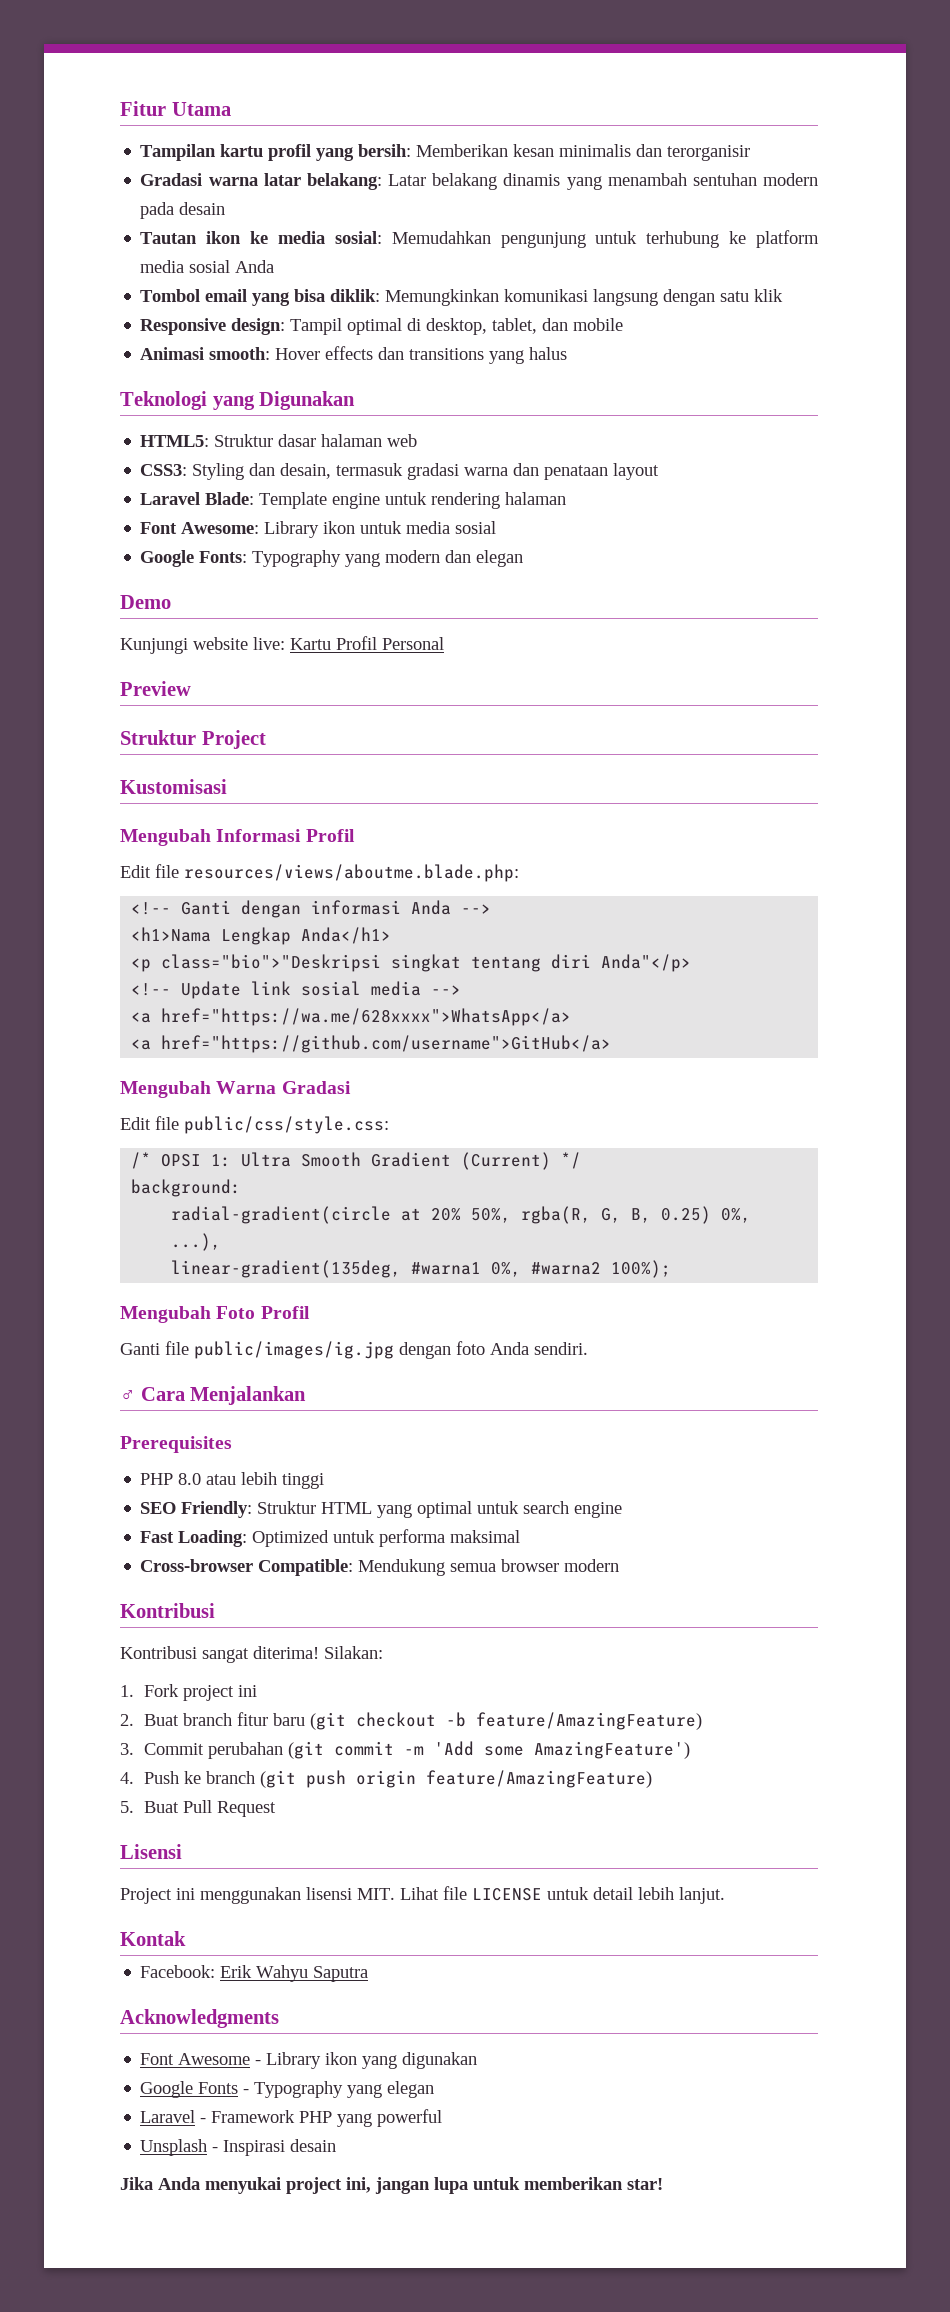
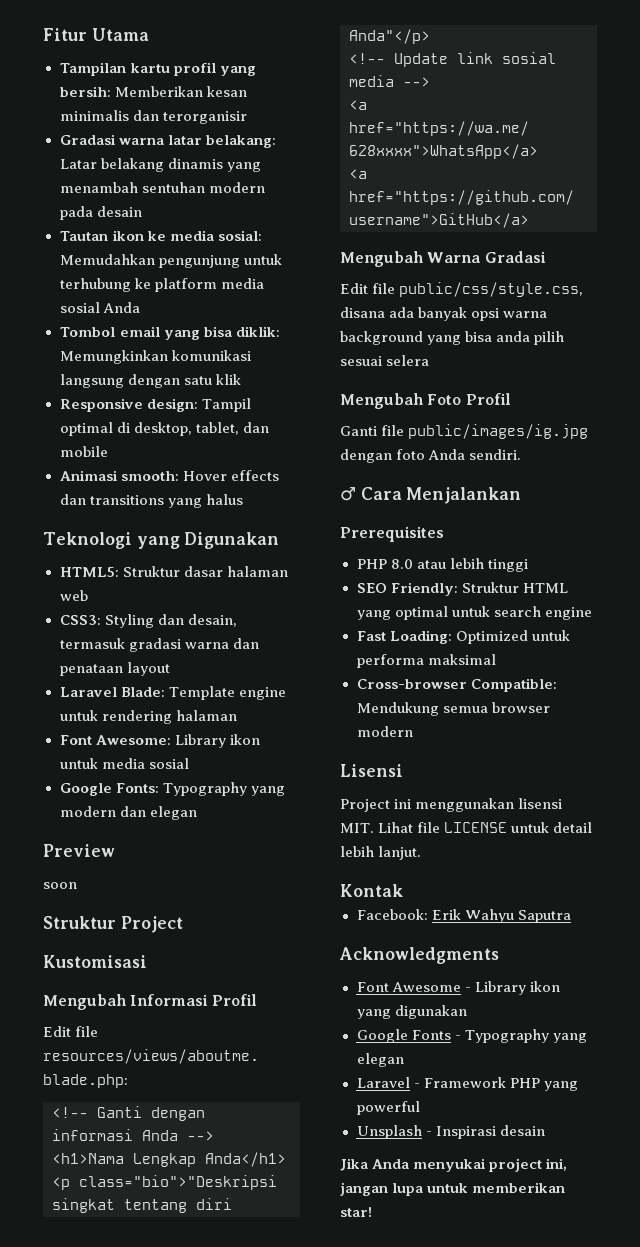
[120,595,171,609] [120,636,444,654] [120,681,191,696] Demo // Kunjungi website live: Kartu Profil Personal // Preview -> [43,844,115,857] [43,882,77,889] Preview // soon
[184,1116,389,1134] [131,1152,582,1170] [131,1179,242,1197] [171,1206,752,1224] [171,1233,222,1251] [171,1260,672,1278] public/css/style.css: // /* OPSI 1: Ultra Smooth Gradient (Current) */ // background: // radial-gradient(circle at 20% 50%, rgba(R, G, B, 0.25) 0%, ...), // linear-gradient(135deg, #warna1 0%, #warna2 100%); -> [399,282,584,297] [340,307,548,321] [340,331,565,345] [340,355,430,366] public/css/style.css, disana ada banyak opsi warna background yang bisa anda pilih sesuai selera
[120,1603,215,1618] [120,1646,383,1663] [120,1684,258,1701] [120,1712,703,1730] [120,1741,691,1759] [120,1770,653,1788] [120,1800,277,1817] // Kontribusi // Kontribusi sangat diterima! Silakan: // 1. Fork project ini // 2. Buat branch fitur baru (git checkout -b feature/AmazingFeature) // 3. Commit perubahan (git commit -m 'Add some AmazingFeature') // 4. Push ke branch (git push origin feature/AmazingFeature) // 5. Buat Pull Request -> (413, 731) none

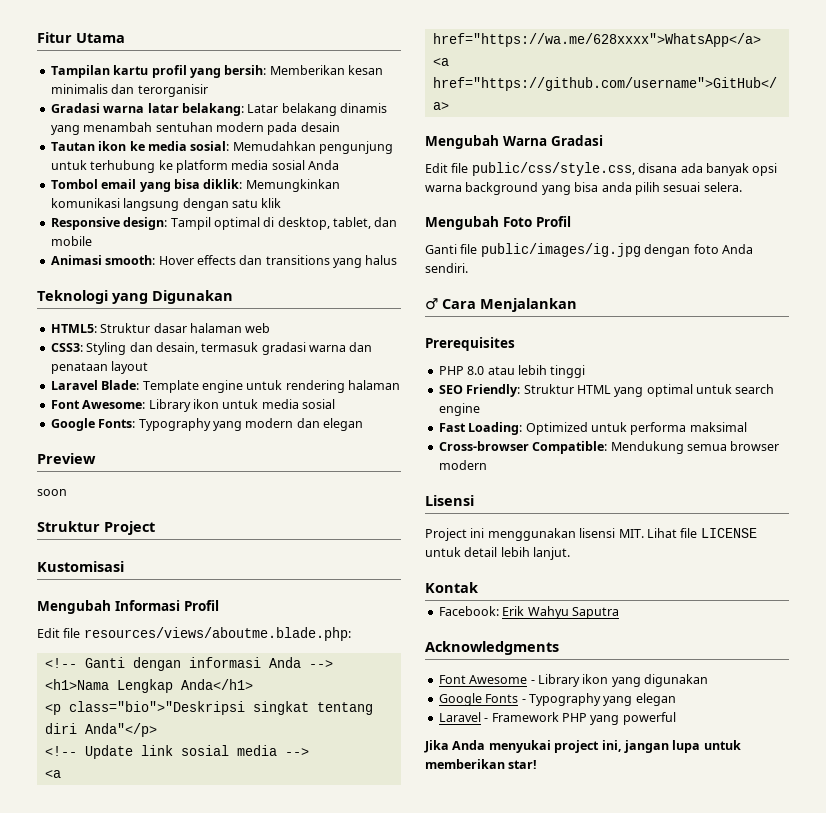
[386,355,430,366] selera -> [703,182,742,192] selera.
[356,1125,545,1139] // Unsplash - Inspirasi desain -> (676, 718) none

